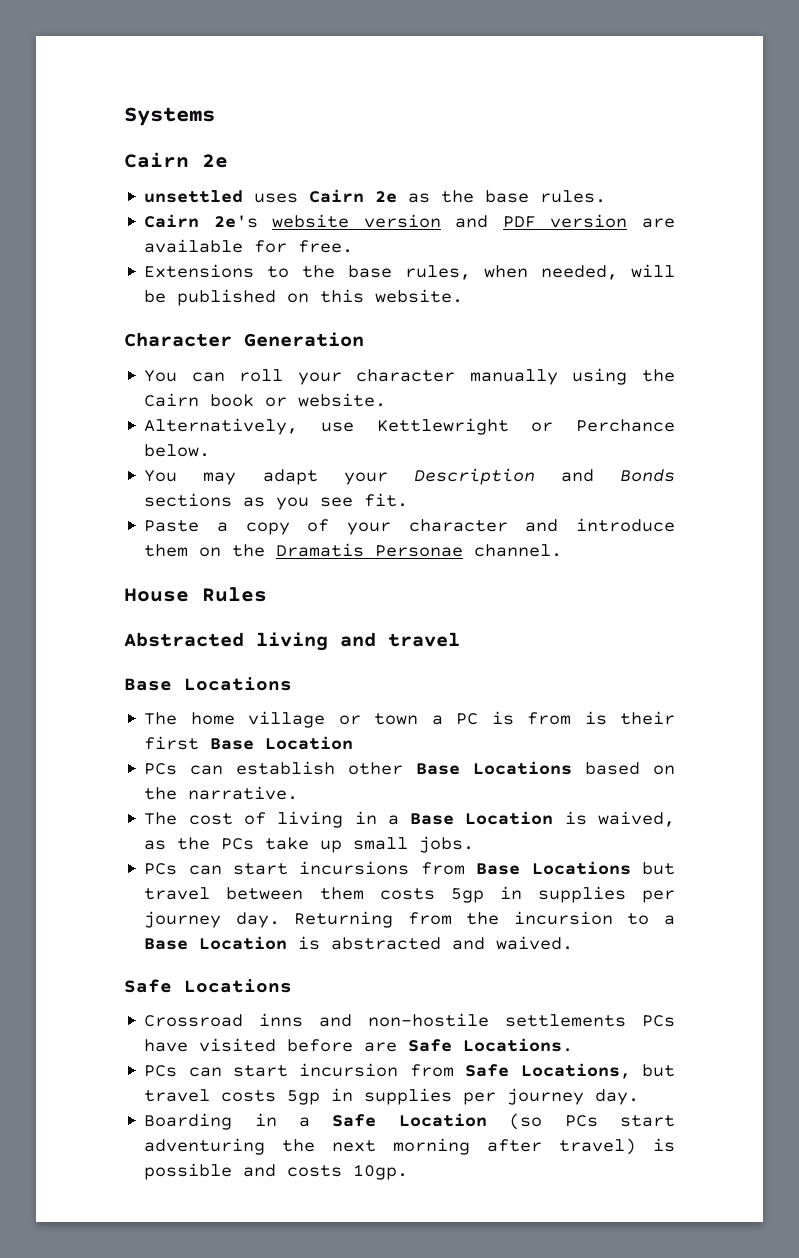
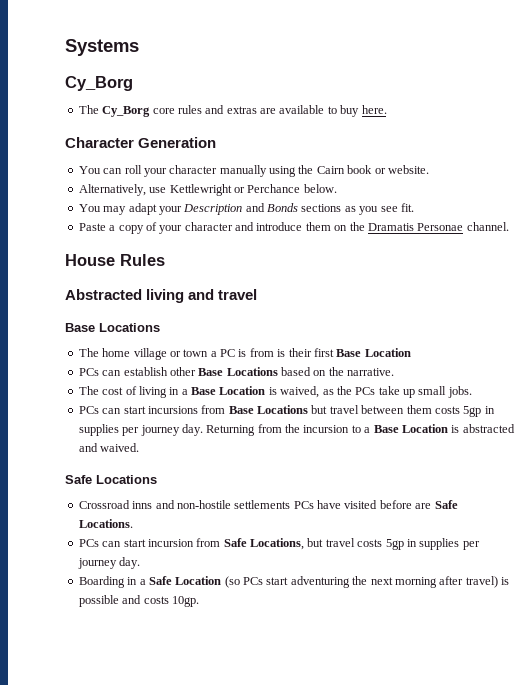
[124,152,228,168] [144,189,607,203] [144,214,675,228] [144,239,354,253] [144,264,675,280] [144,289,464,306] Cairn 2e // unsettled uses Cairn 2e as the base rules. // Cairn 2e's website version and PDF version are available for free. // Extensions to the base rules, when needed, will be published on this website. -> [65,76,133,91] [78,105,387,117] Cy_Borg // The Cy_Borg core rules and extras are available to buy here.

